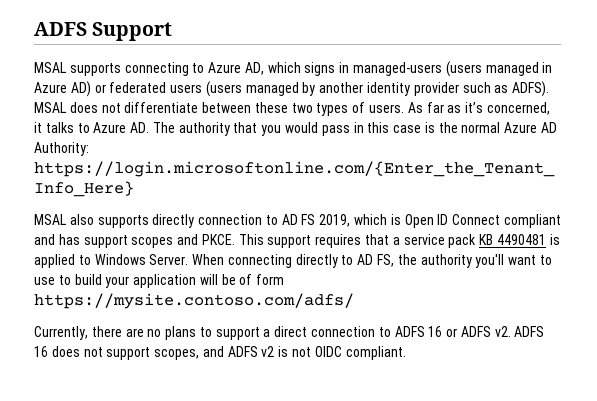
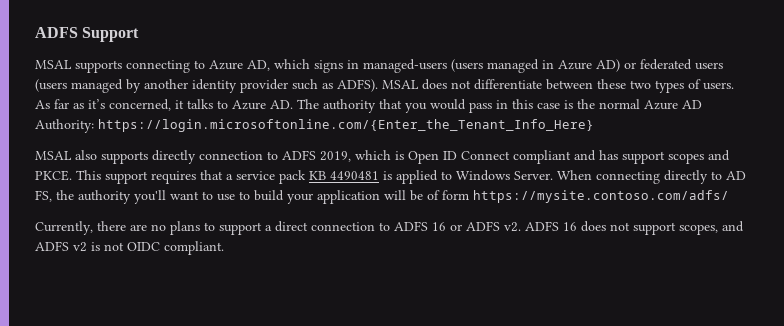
[281,214,316,225] AD FS -> [282,150,316,160] ADFS

